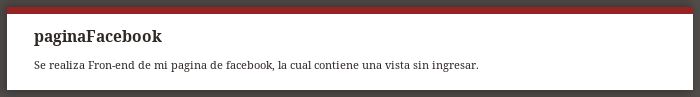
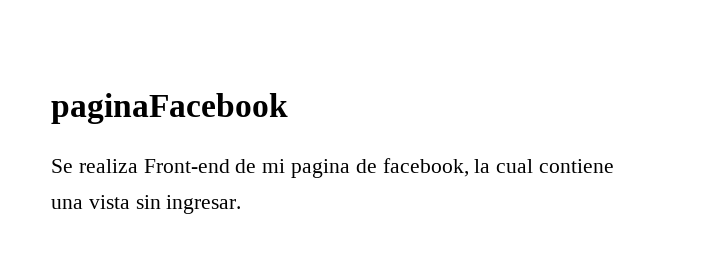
[88,61,135,69] Fron-end -> [143,159,230,173] Front-end

